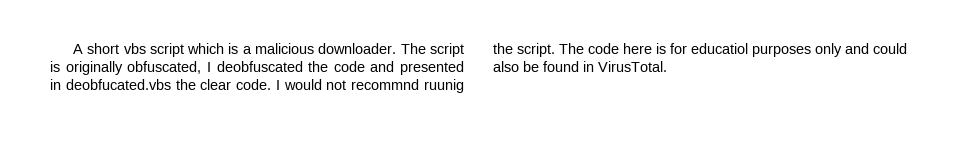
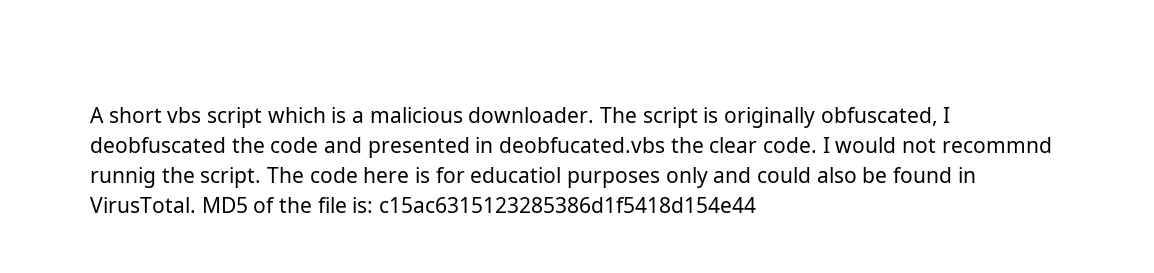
[423,79,464,93] ruunig -> [90,167,156,188] runnig
(667, 66) none -> [201,197,757,213] MD5 of the file is: c15ac6315123285386d1f5418d154e44

